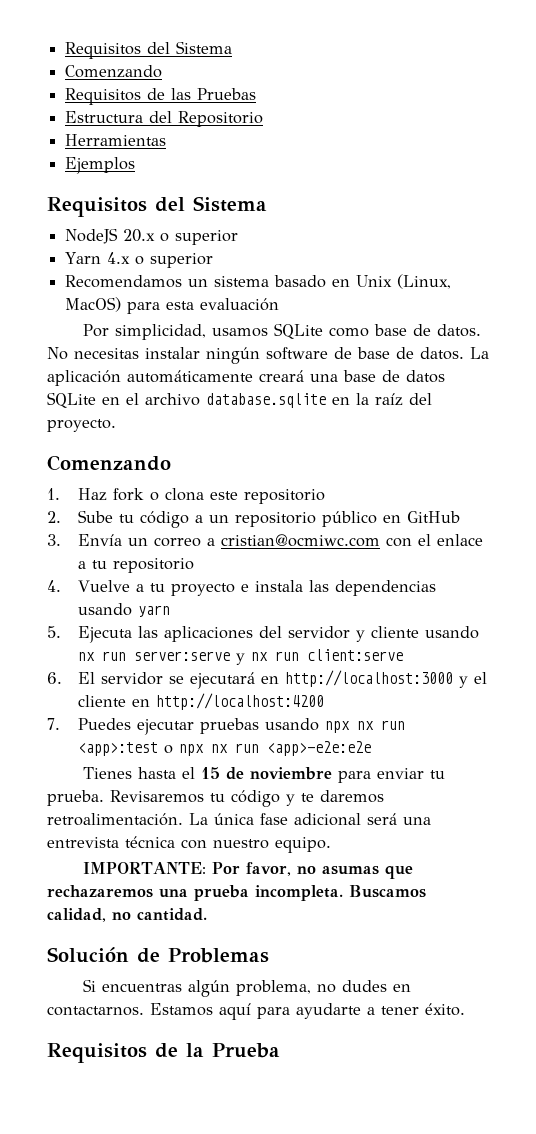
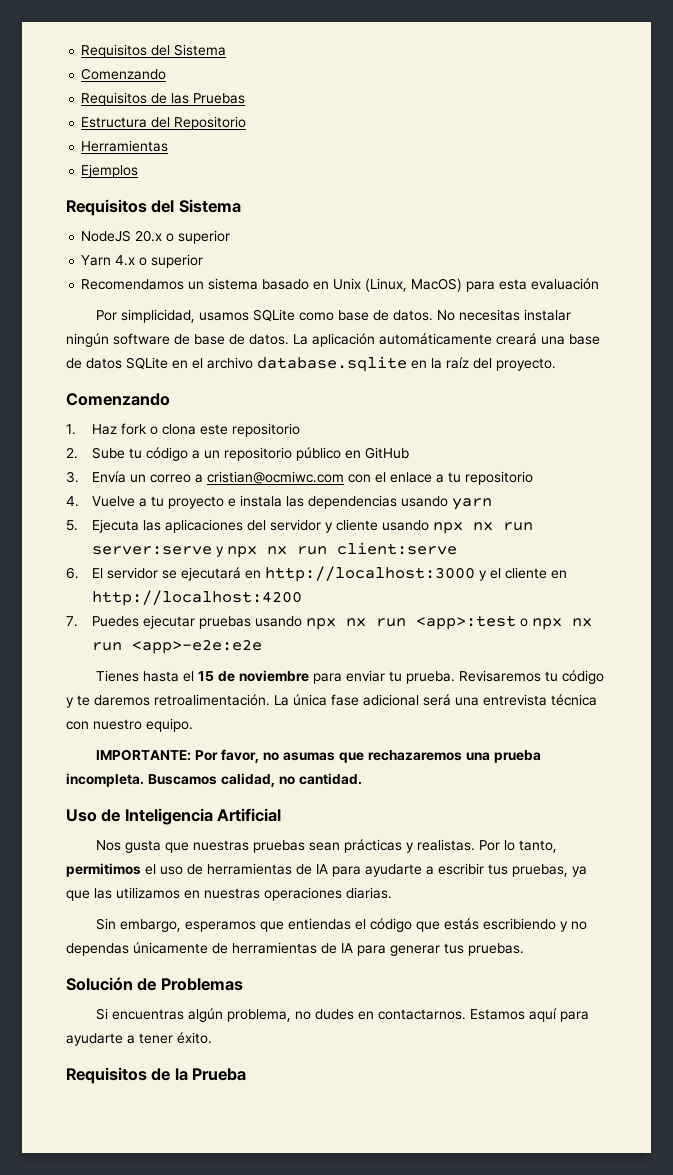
(479, 632) none -> [433,522,464,534] npx
(245, 659) none -> [227,546,258,558] npx
(207, 914) none -> [66,808,282,825] [95,839,557,853] [66,863,587,877] [66,887,392,901] [95,918,587,932] [66,942,524,956] // Uso de Inteligencia Artificial // Nos gusta que nuestras pruebas sean prácticas y realistas. Por lo tanto, permitimos el uso de herramientas de IA para ayudarte a escribir tus pruebas, ya que las utilizamos en nuestras operaciones diarias. // Sin embargo, esperamos que entiendas el código que estás escribiendo y no dependas únicamente de herramientas de IA para generar tus pruebas.

